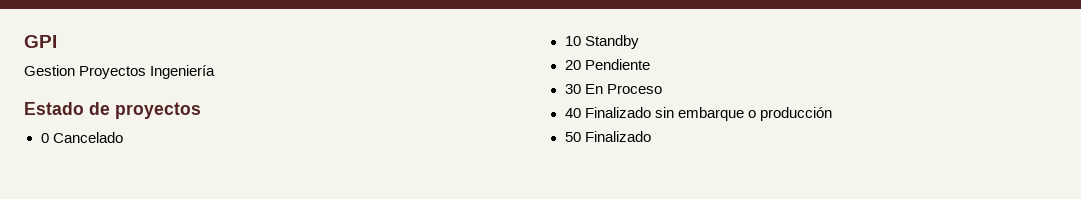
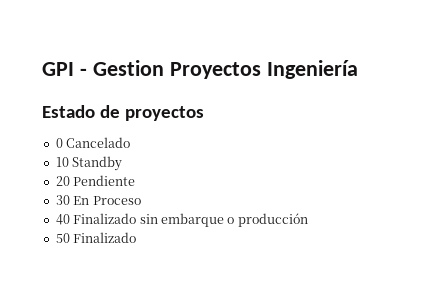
(57, 41) // -> [79,68,87,76] -

